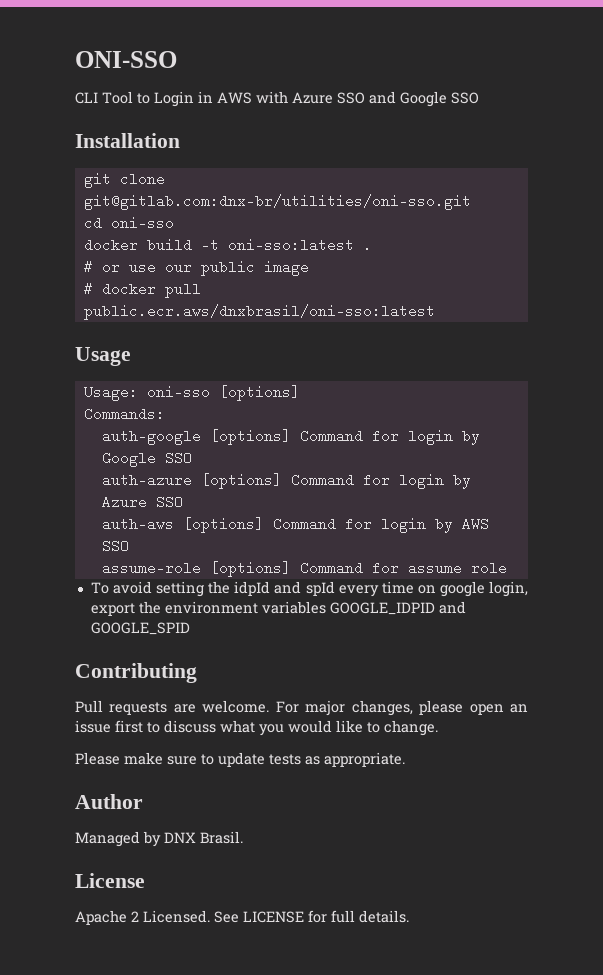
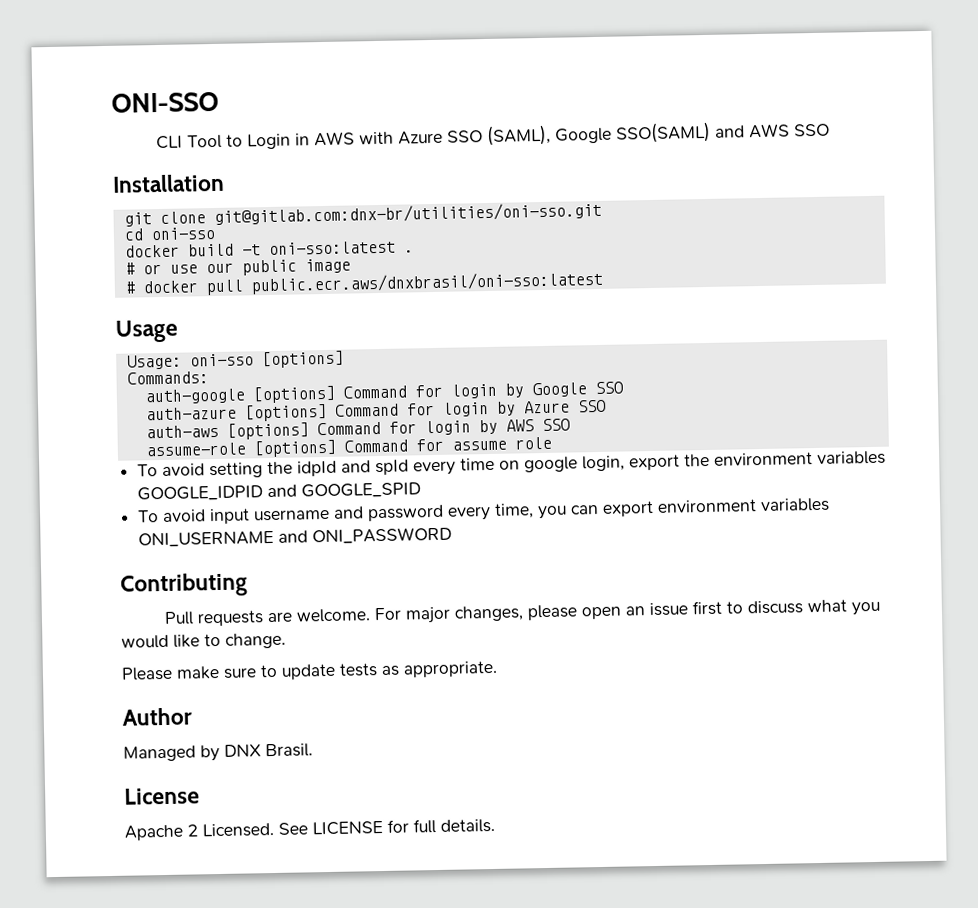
[369,91,447,107] and Google -> [486,121,791,146] (SAML), Google SSO(SAML) and AWS
(190, 628) none -> [137,497,831,525] [138,526,453,548] // To avoid input username and password every time, you can export environment variables ONI_USERNAME and ONI_PASSWORD

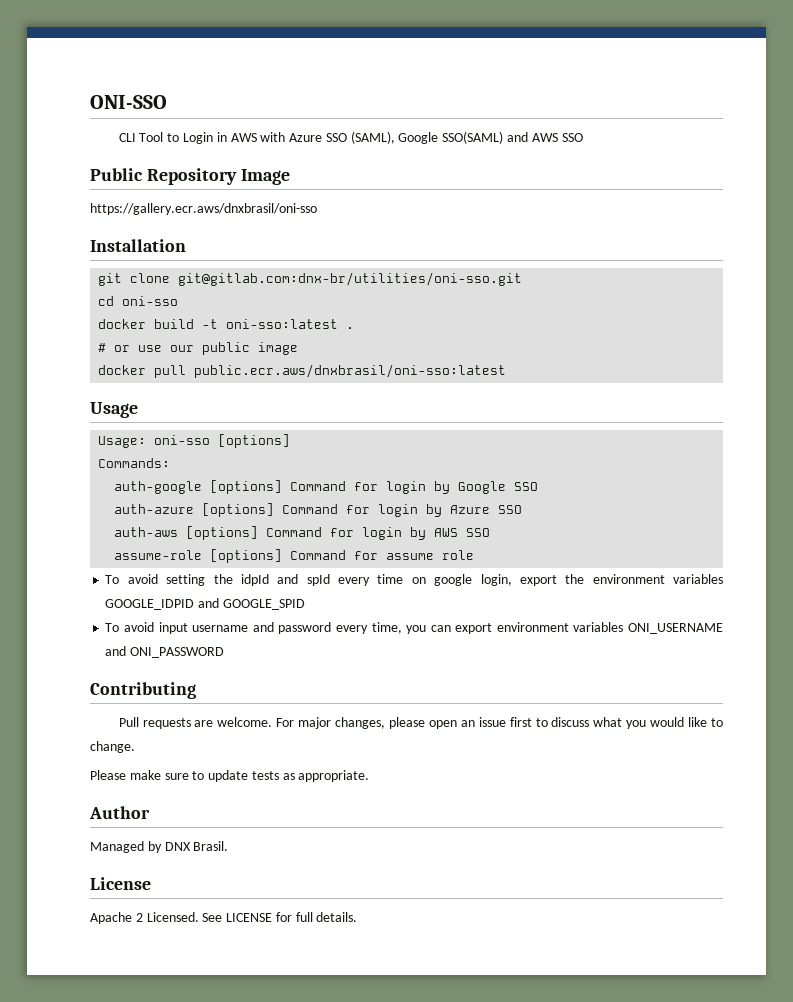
(831, 130) none -> [90,168,290,185] [90,203,317,215] // Public Repository Image // https://gallery.ecr.aws/dnxbrasil/oni-sso
[124,281,135,294] # -> (299, 348) none

